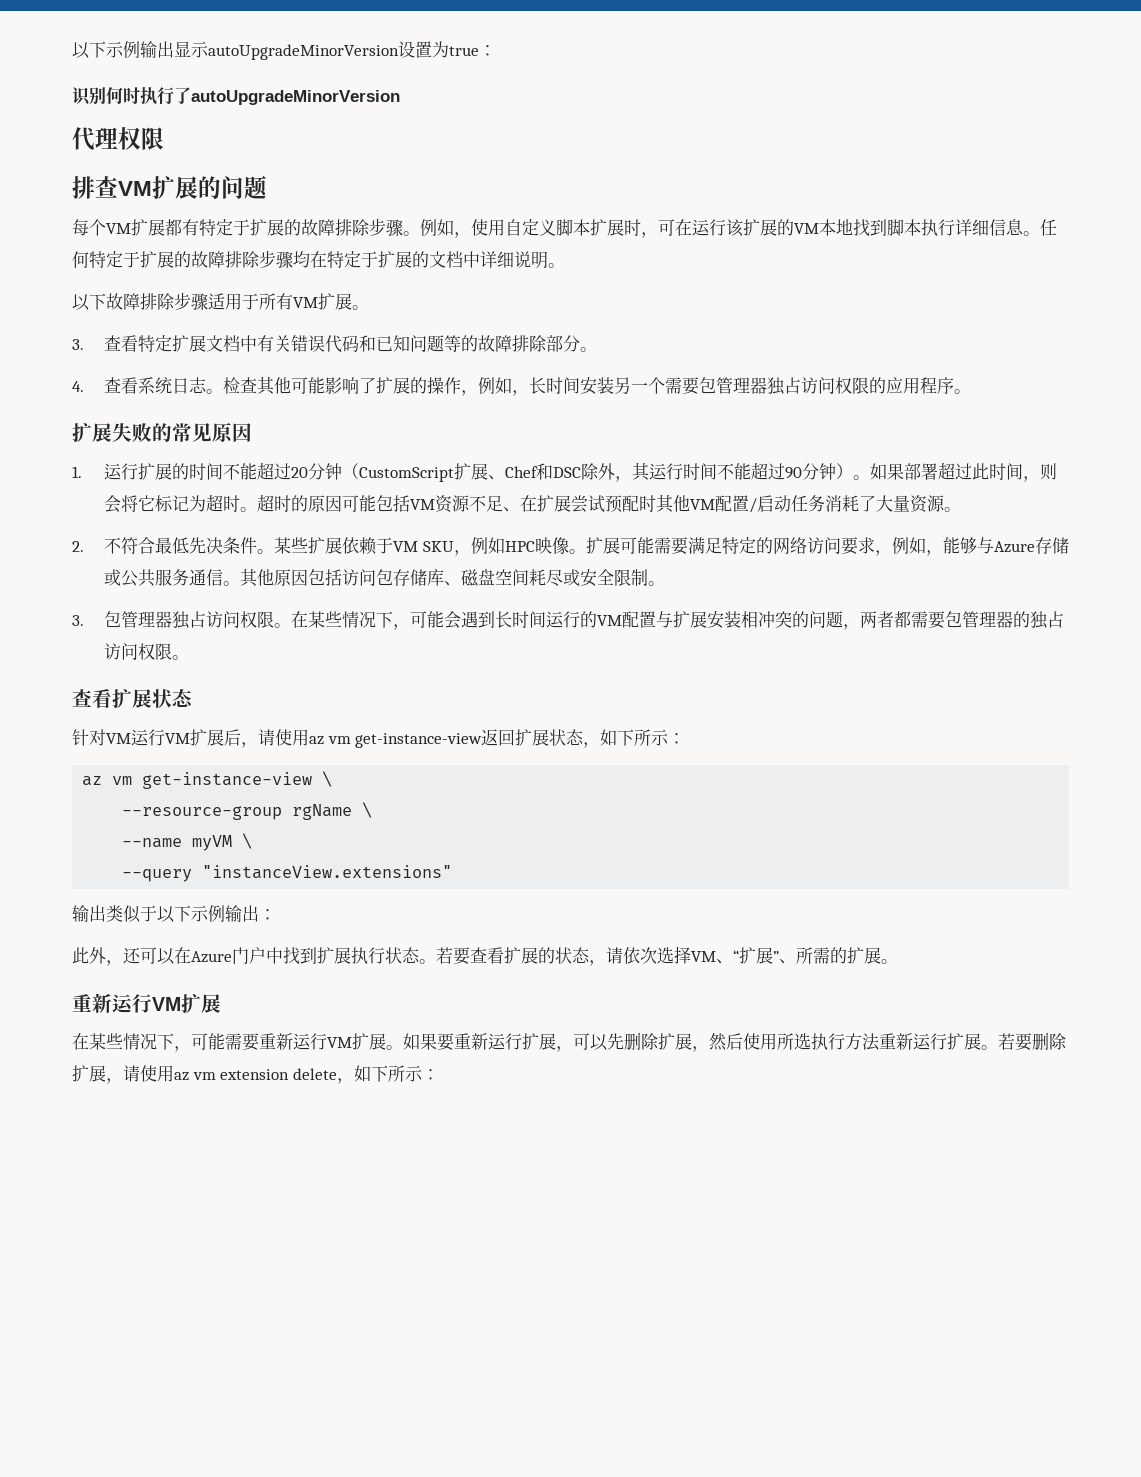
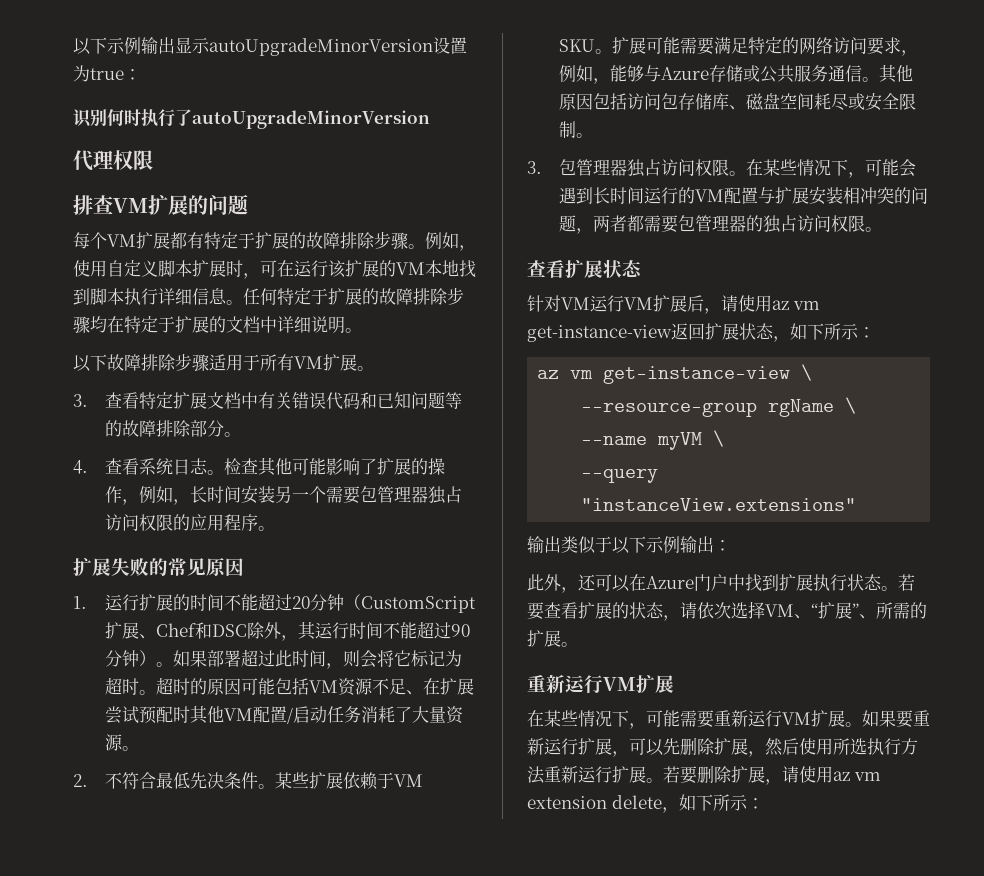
[453,537,569,556] ，例如HPC映像 -> (596, 45) none

